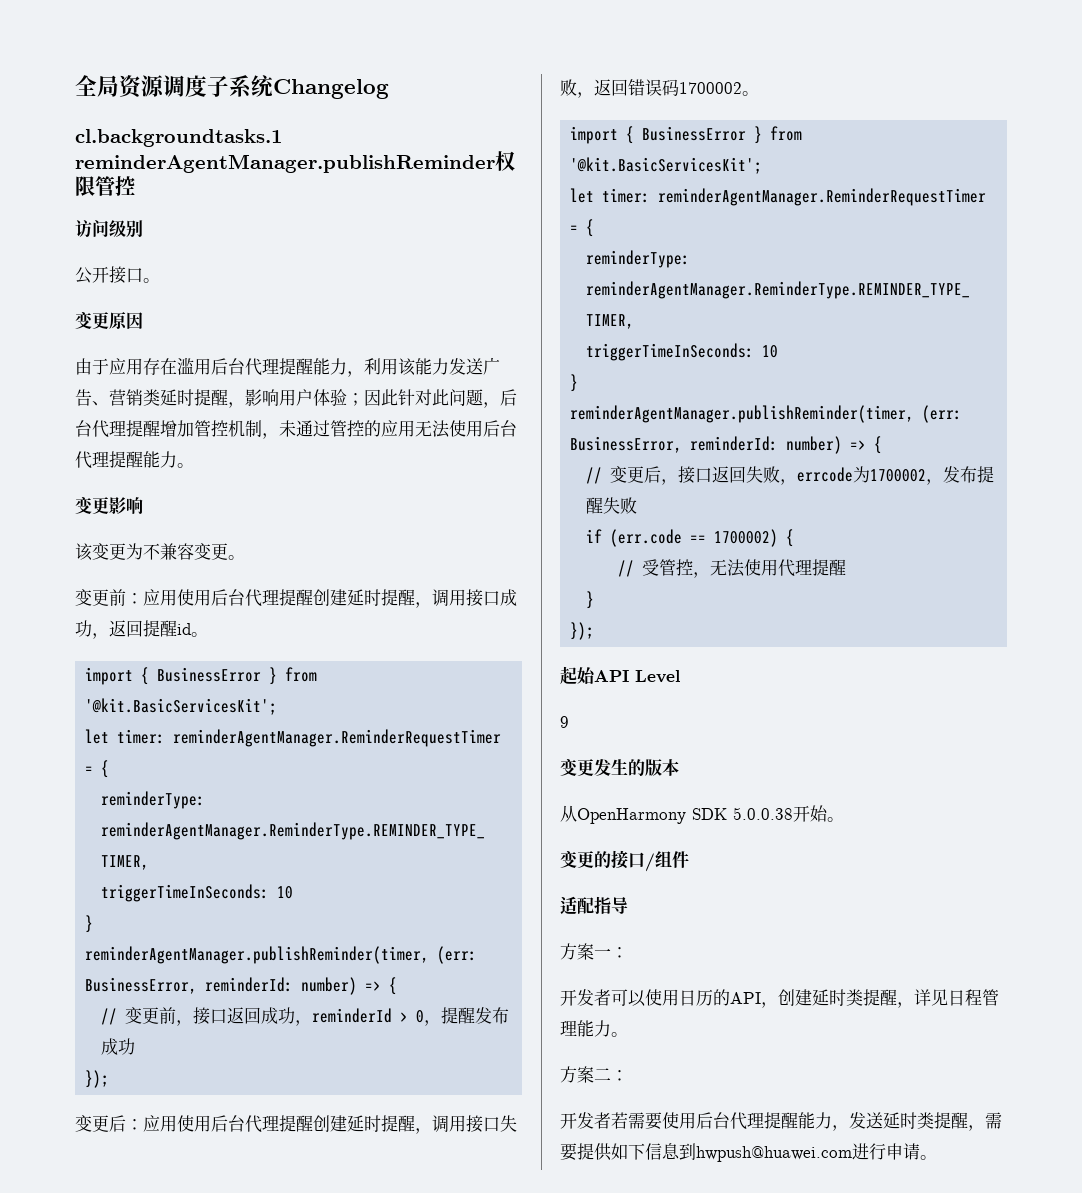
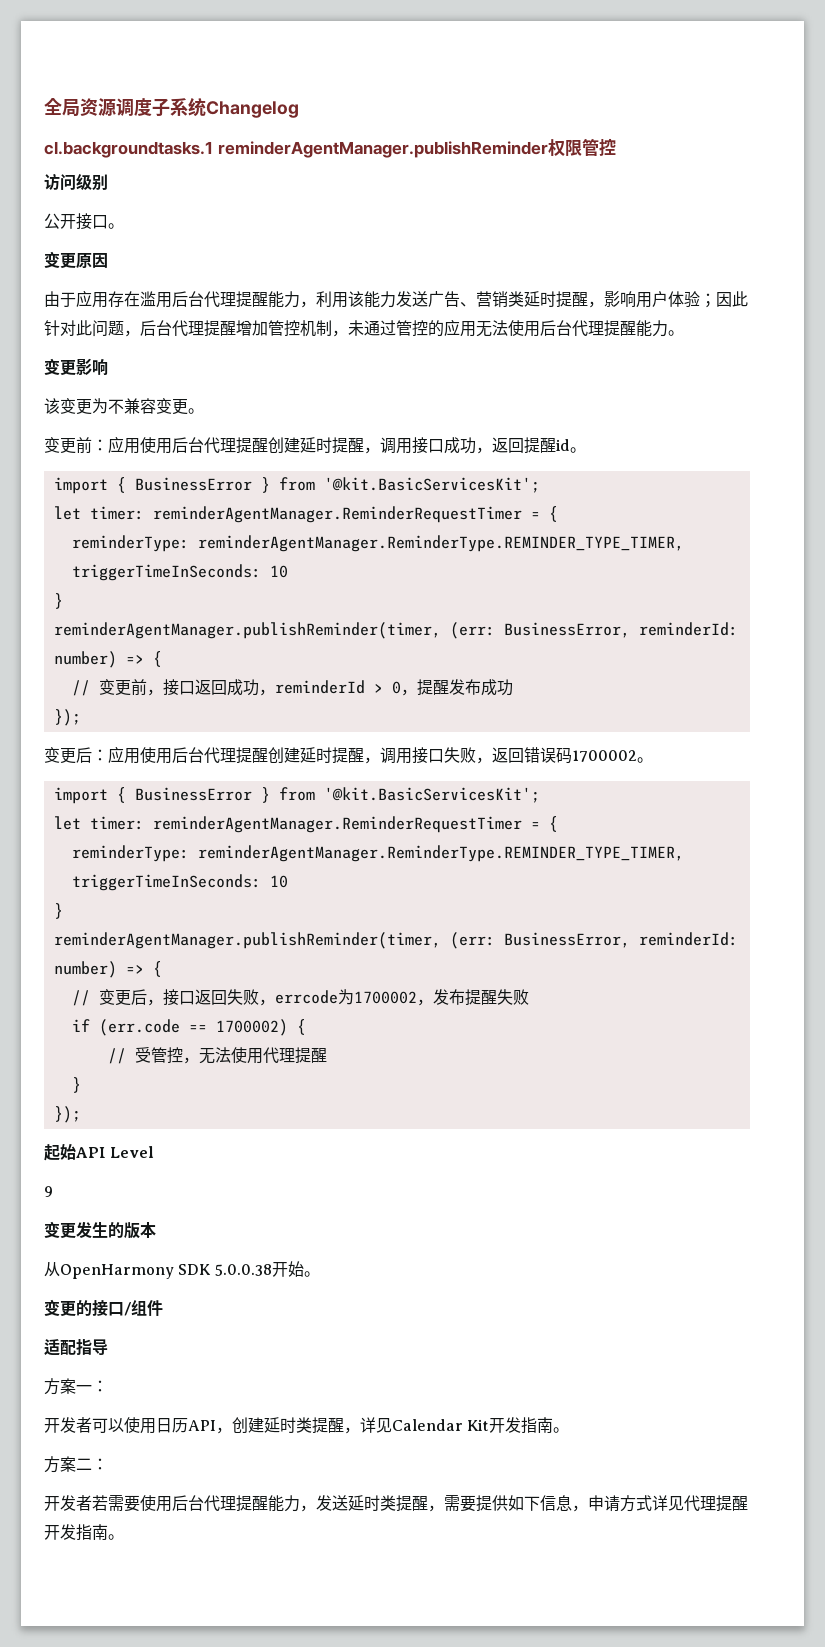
[713,989,730,1006] 的 -> (188, 1425) none
[948,989,999,1006] [560,1020,611,1037] 日程管理能力 -> [392,1417,554,1434] Calendar Kit开发指南
[679,1143,920,1162] 到hwpush@huawei.com进行申请 -> [572,1495,748,1512] [44,1524,108,1541] ，申请方式详见代理提醒开发指南

